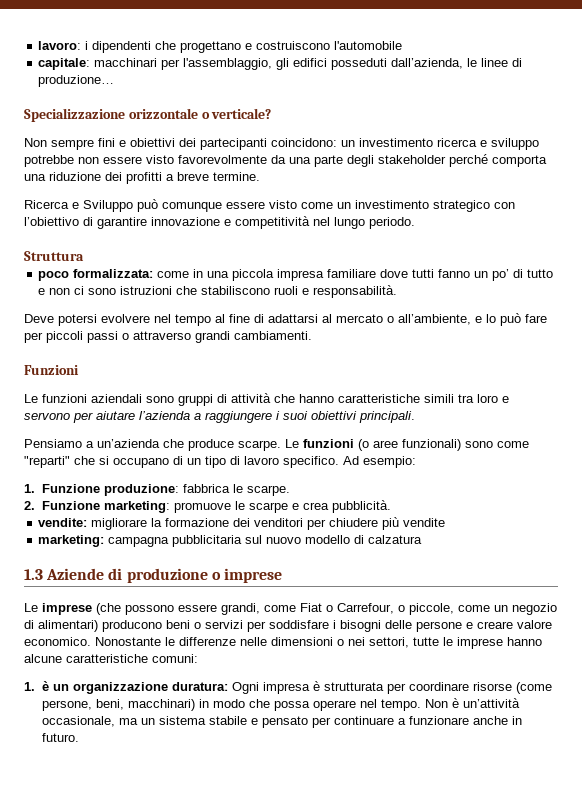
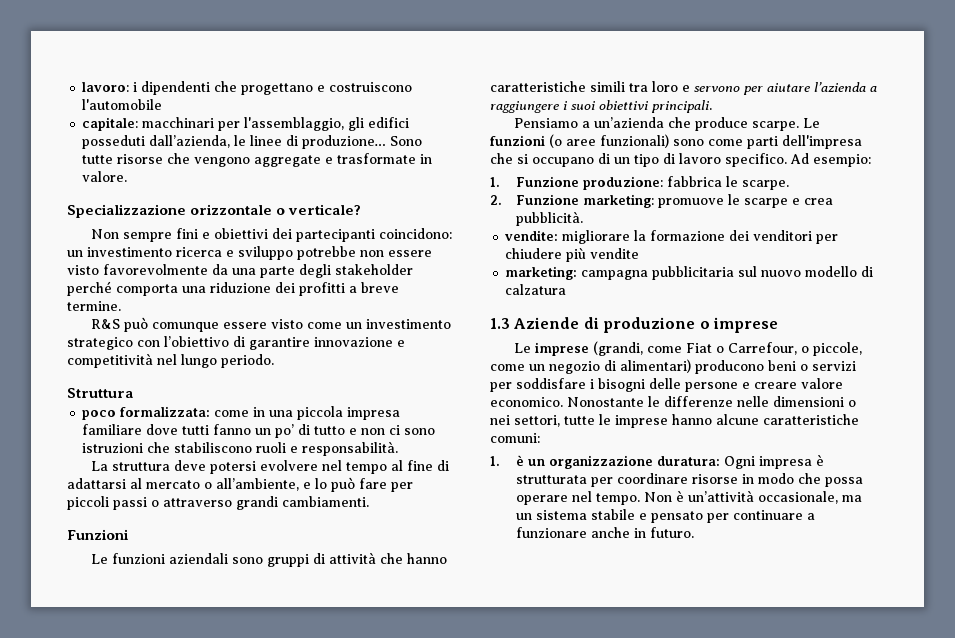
(115, 81) none -> [390,136,423,146] [82,153,433,167] [82,171,128,182] Sono tutte risorse che vengono aggregate e trasformate in valore.
[24,200,133,212] Ricerca e Sviluppo -> [91,319,121,329] R&S
[24,314,54,323] Deve -> [91,460,207,471] La struttura deve
[24,456,70,468] "reparti" -> [747,135,862,149] parti dell'impresa
[96,603,260,615] (che possono essere grandi, -> [593,341,644,356] (grandi,
[515,682,552,694] [41,699,195,711] (come persone, beni, macchinari) -> (739, 479) none

